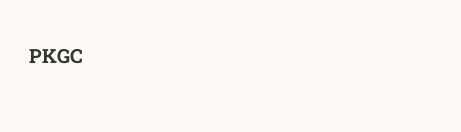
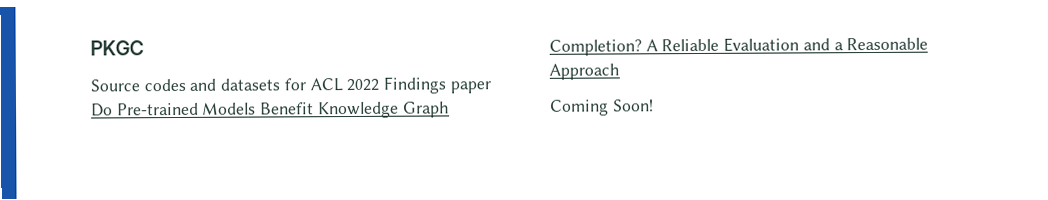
(83, 56) none -> [90,76,491,94] [91,101,450,119] [549,37,929,56] [549,63,620,80] [549,99,654,116] // Source codes and datasets for ACL 2022 Findings paper Do Pre-trained Models Benefit Knowledge Graph Completion? A Reliable Evaluation and a Reasonable Approach // Coming Soon!

